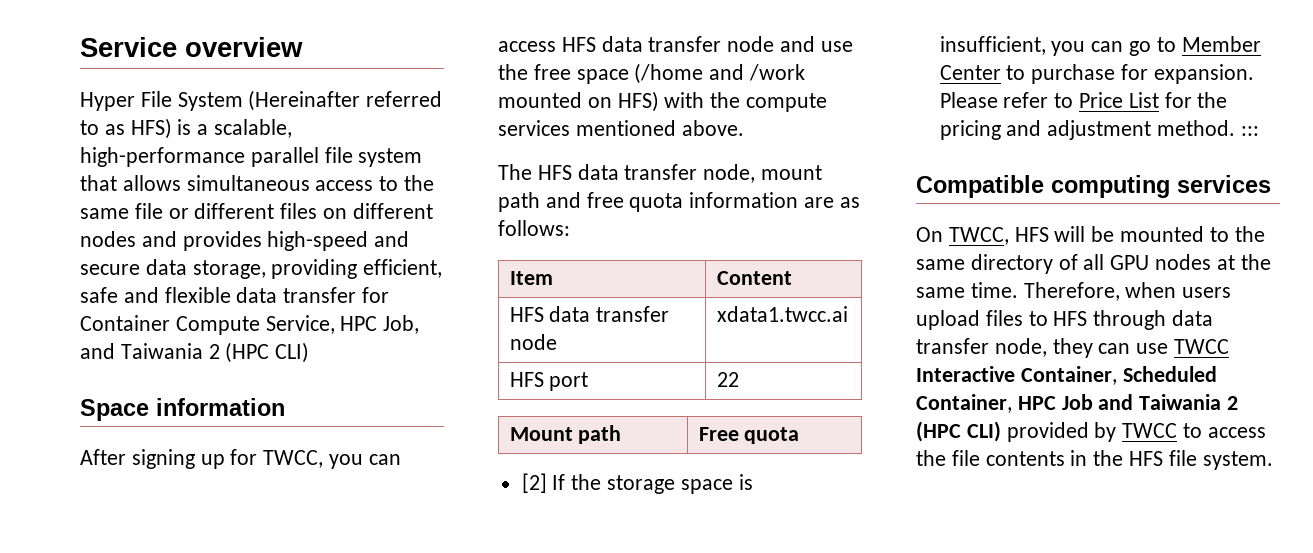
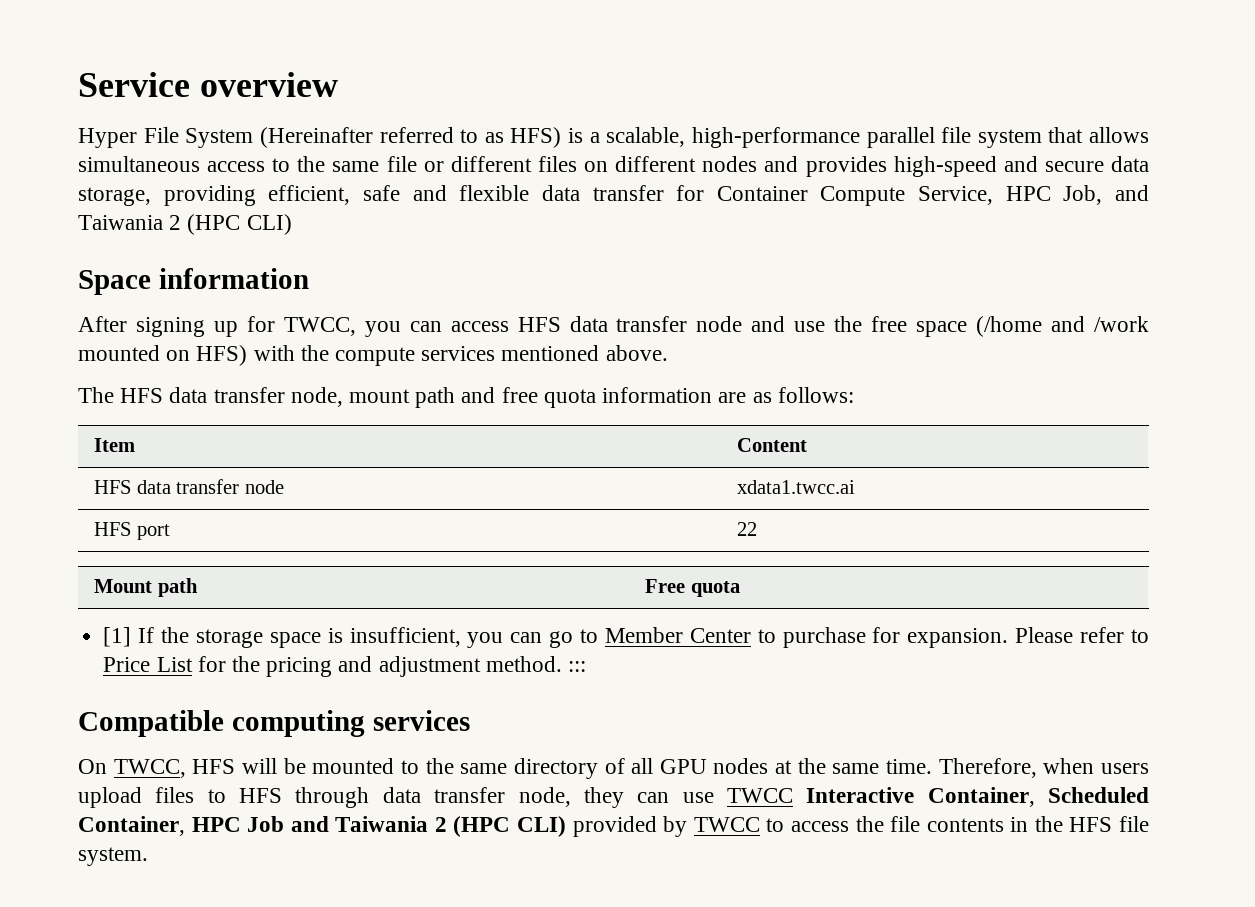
[521,473,547,493] [2] -> [103,627,132,647] [1]

